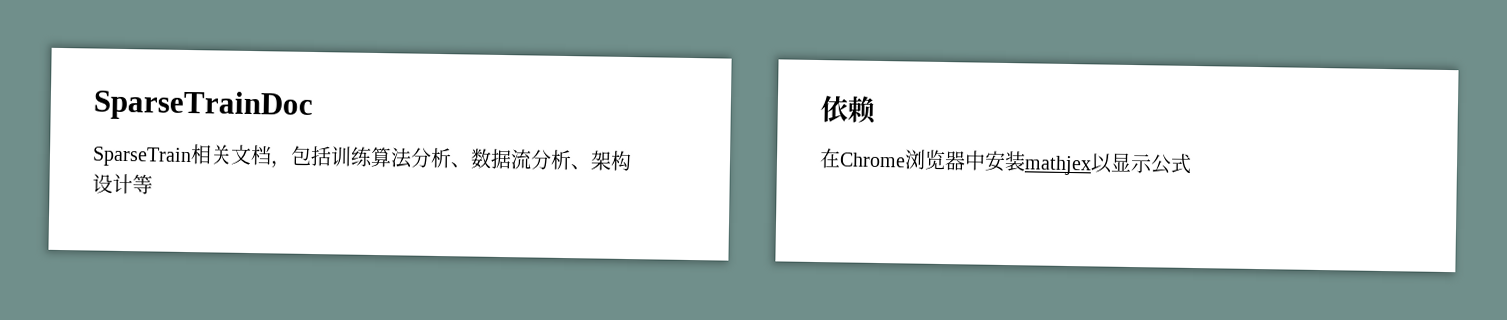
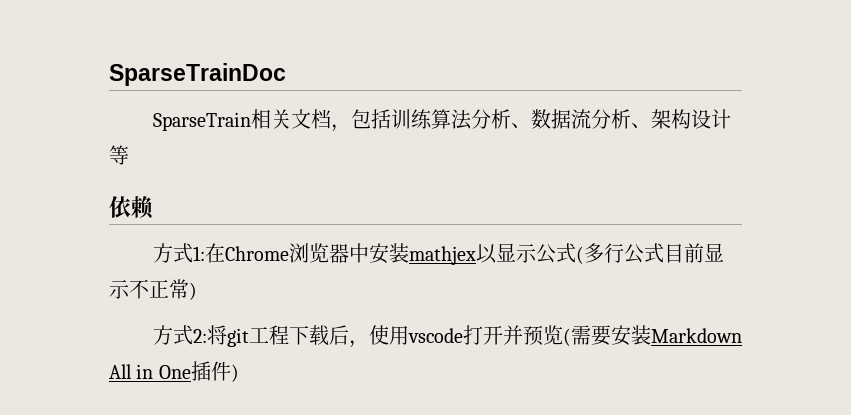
(878, 109) none -> [152,243,205,263] 方式1:
(1192, 163) none -> [575,243,724,264] [109,279,197,300] [152,325,742,348] [109,361,239,382] (多行公式目前显示不正常) // 方式2:将git工程下载后，使用vscode打开并预览(需要安装Markdown All in One插件)

